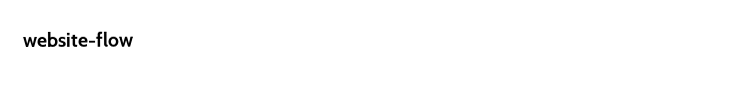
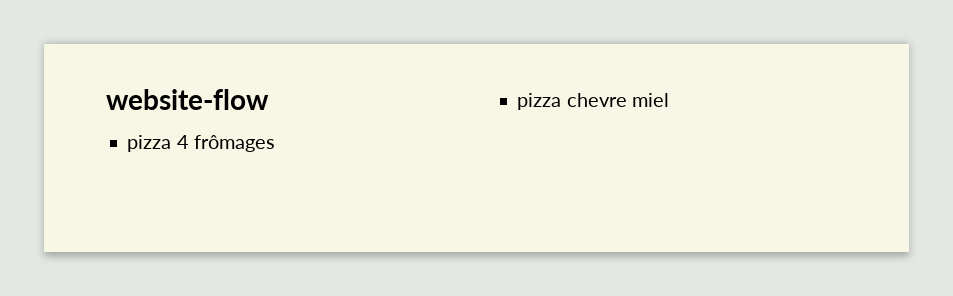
(133, 39) none -> [127,135,275,152] [517,93,669,110] // pizza 4 frômages // pizza chevre miel

